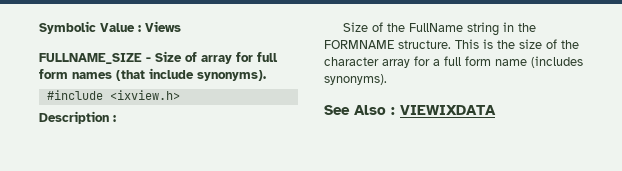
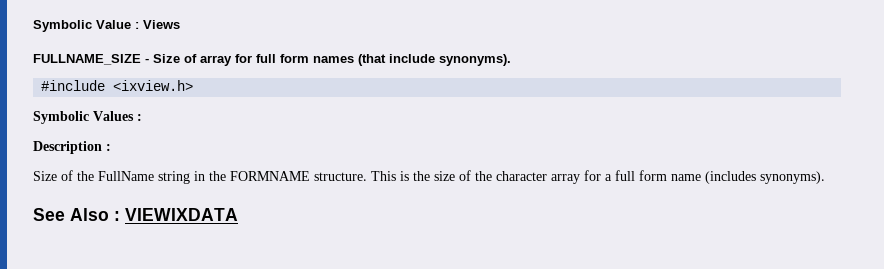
(180, 95) none -> [33,111,142,124] // Symbolic Values :

